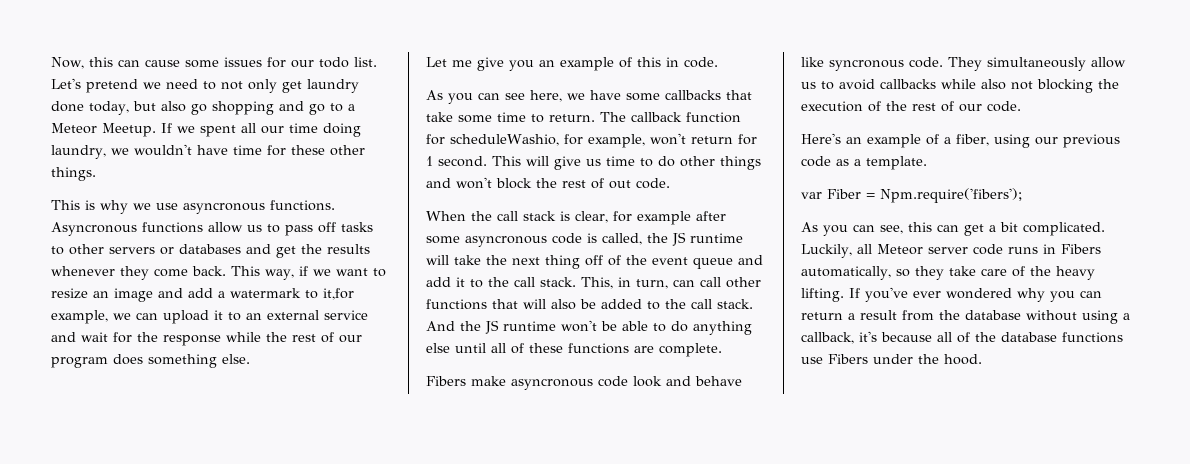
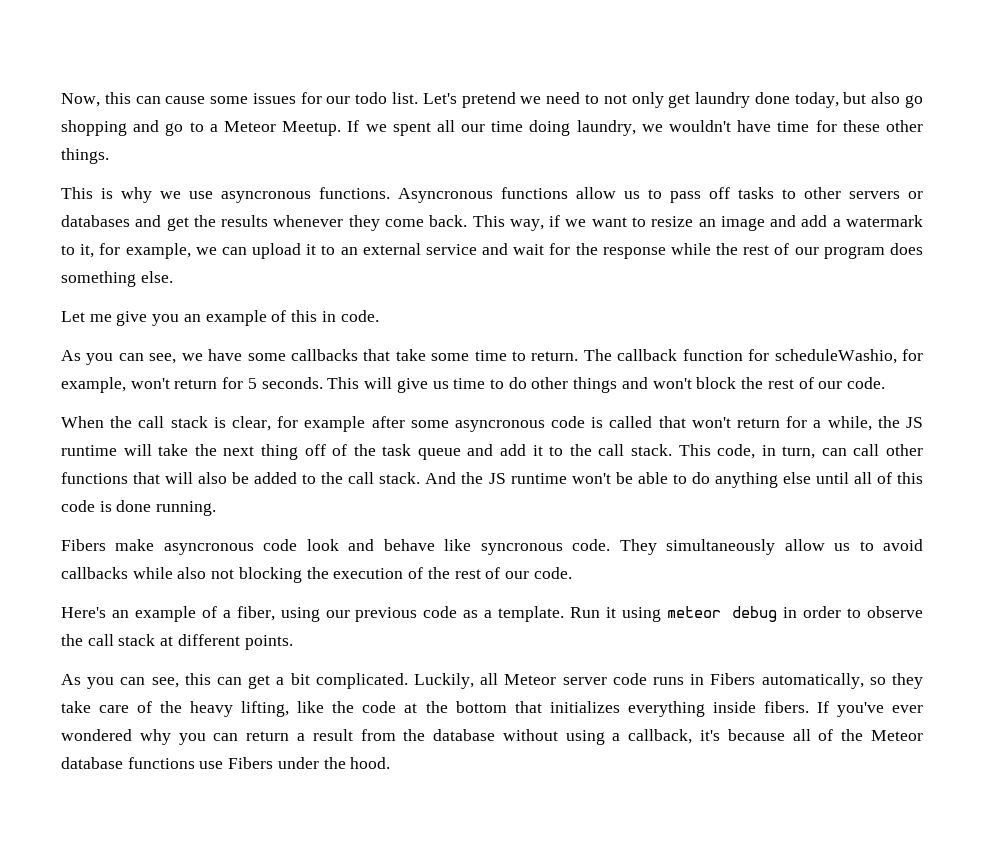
[323,288,354,300] it,for -> [80,243,121,258] it, for
[505,90,562,102] see here, -> [149,353,177,364] see,
[426,156,487,167] 1 second. -> [247,377,323,389] 5 seconds.
[609,180,631,189] out -> [818,381,843,389] our
[602,233,642,245] called, -> [609,416,872,431] called that won't return for a while,
[652,257,688,265] event -> [382,444,412,456] task
[581,277,613,289] This, -> [678,444,756,459] This code,
[529,343,722,357] these functions are complete. -> [896,472,923,484] [61,500,217,516] this code is done running.
[801,188,1022,203] // var Fiber = Npm.require('fibers'); -> [570,606,923,622] [61,634,293,650] Run it using meteor debug in order to observe the call stack at different points.
[801,288,844,302] lifting. -> [241,701,809,717] lifting, like the code at the bottom that initializes everything inside fibers.
(996, 337) none -> [870,730,923,741] Meteor

